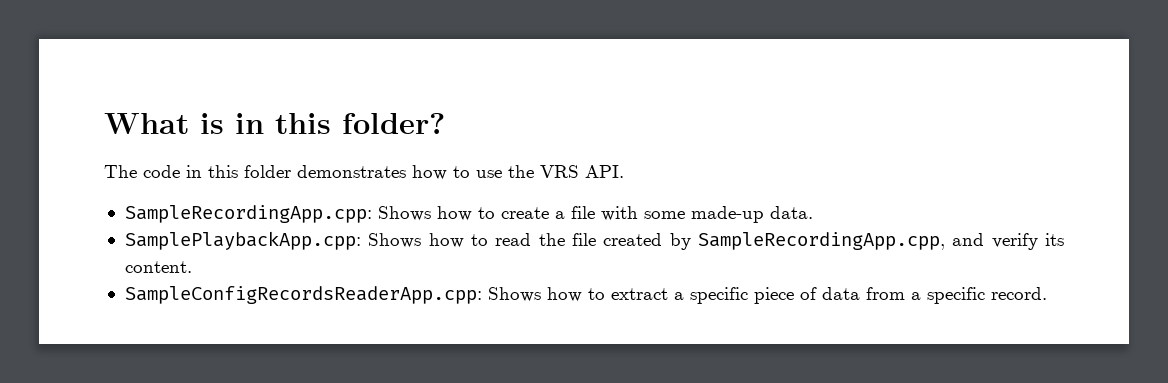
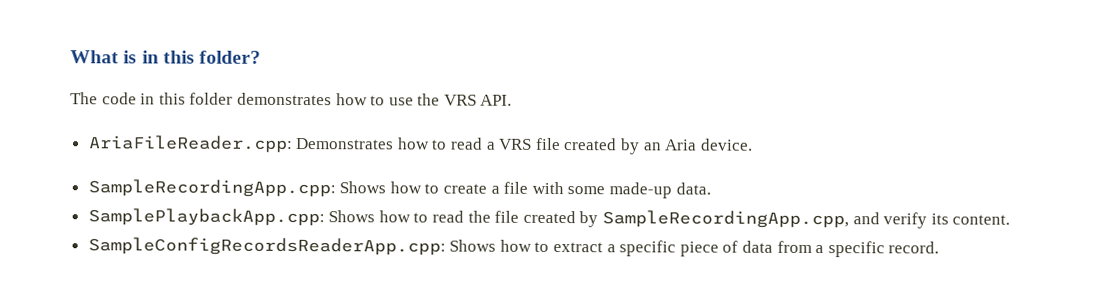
(624, 171) none -> [87,135,753,155] // AriaFileReader.cpp: Demonstrates how to read a VRS file created by an Aria device.

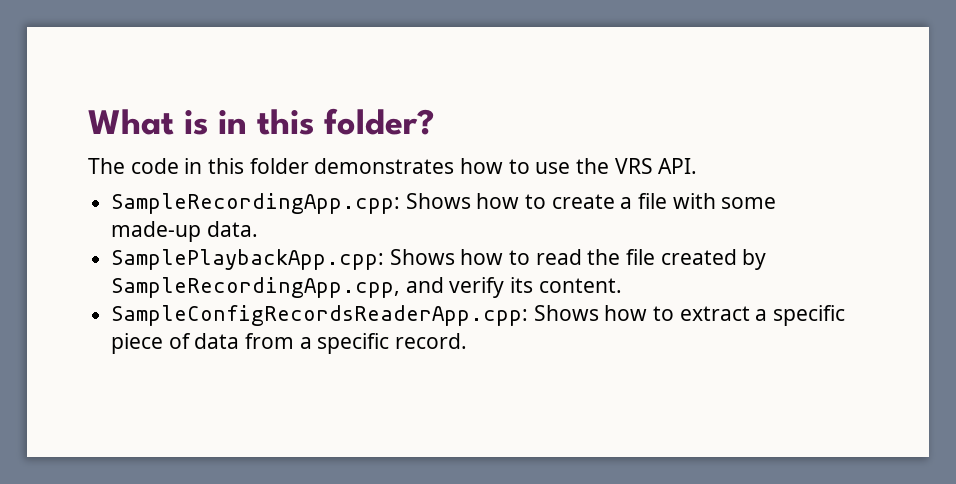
[87,135,753,155] // AriaFileReader.cpp: Demonstrates how to read a VRS file created by an Aria device. -> (698, 166) none

